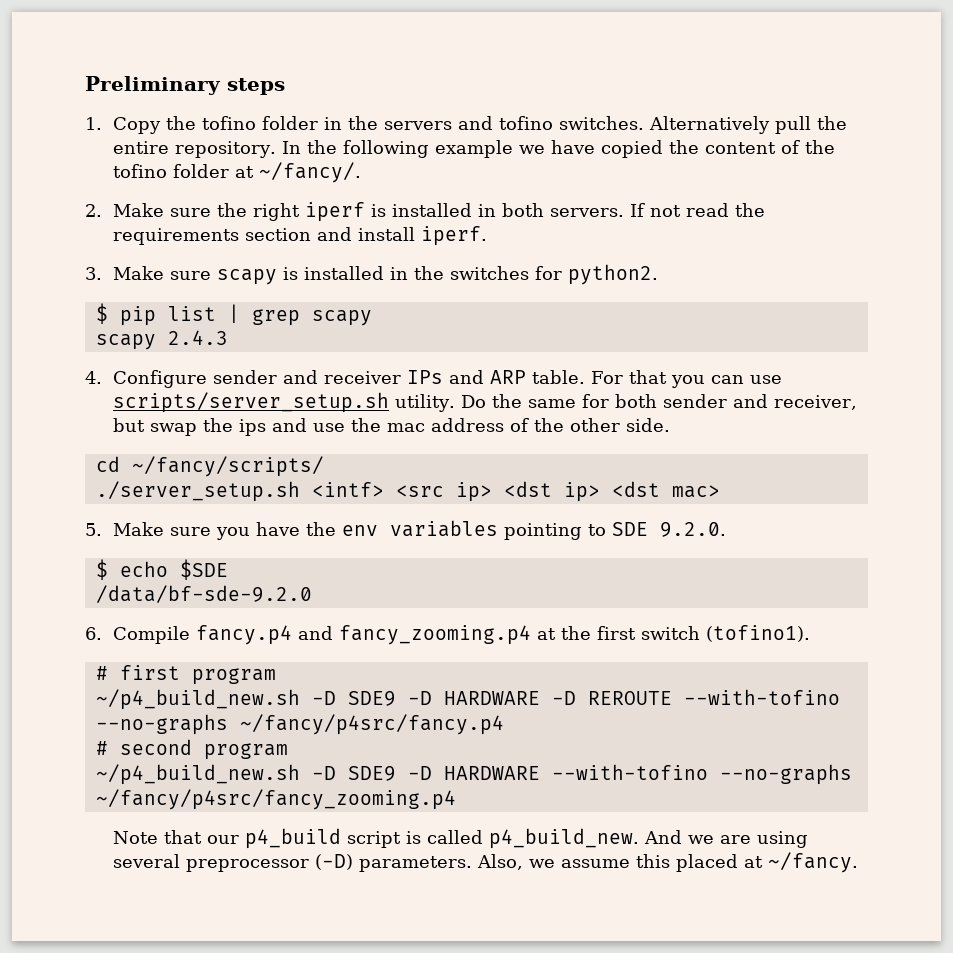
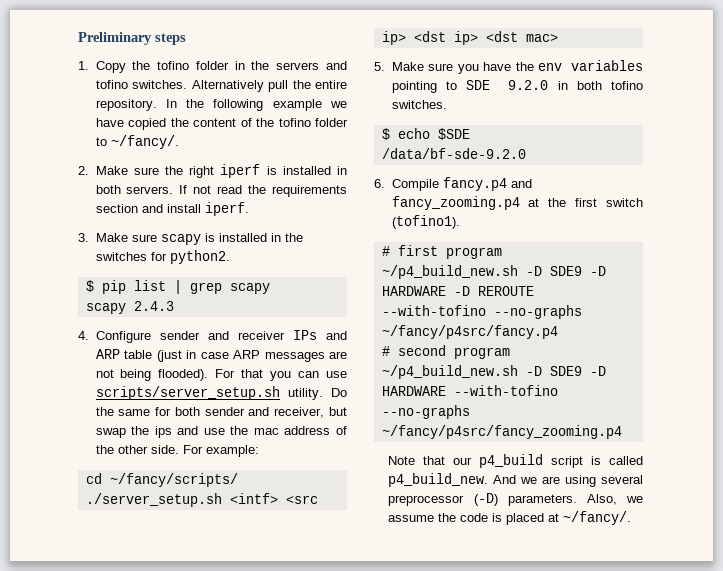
[234,166,254,178] at -> [95,137,107,146] to
[531,370,585,384] table. -> [124,350,347,362] [95,369,209,381] table (just in case ARP messages are not being flooded).
(670, 425) none -> [182,445,259,457] For example:
[659,522,726,537] 9.2.0. -> [508,80,643,90] [391,100,447,109] 9.2.0 in both tofino switches.
[635,854,670,868] this -> [438,513,503,522] the code is
[767,852,858,873] ~/fancy. -> [563,511,632,525] ~/fancy/.

